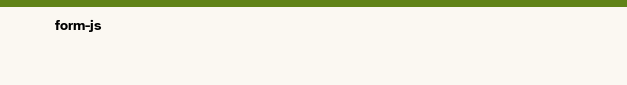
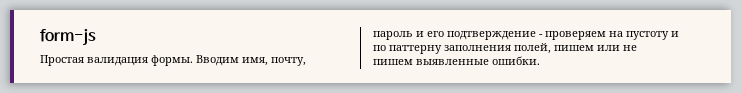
(102, 25) none -> [40,55,306,66] [373,31,679,40] [373,43,637,54] [373,56,540,65] // Простая валидация формы. Вводим имя, почту, пароль и его подтверждение - проверяем на пустоту и по паттерну заполнения полей, пишем или не пишем выявленные ошибки.

